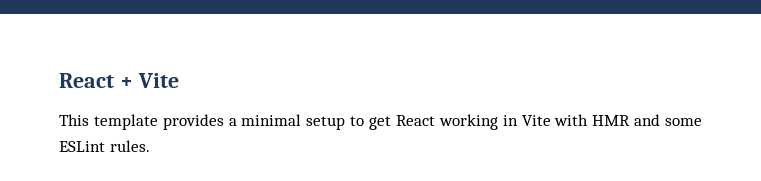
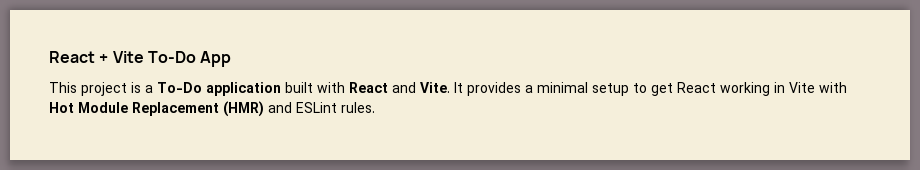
(179, 80) none -> [147,51,232,67] To-Do App
[93,114,158,130] template -> [81,82,463,96] project is a To-Do application built with React and Vite. It
[592,114,703,126] HMR and some -> [49,101,292,117] Hot Module Replacement (HMR) and

